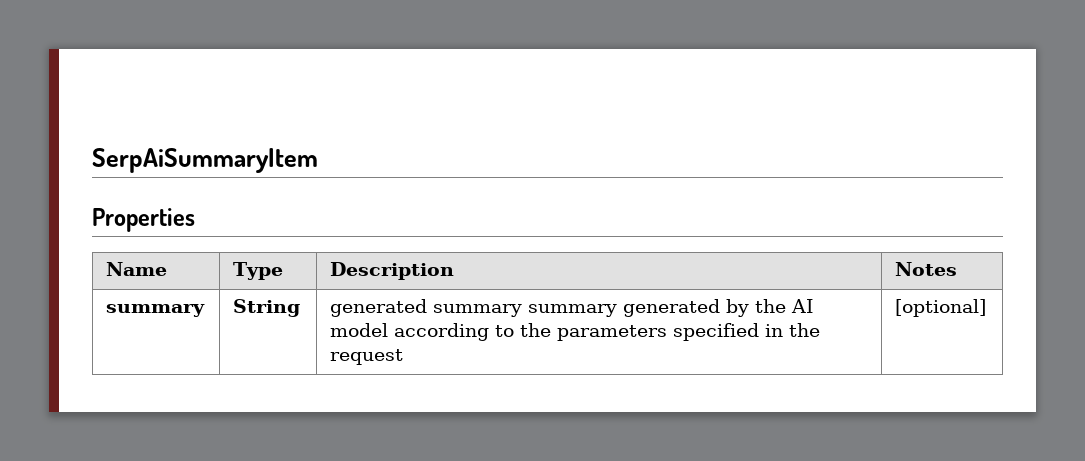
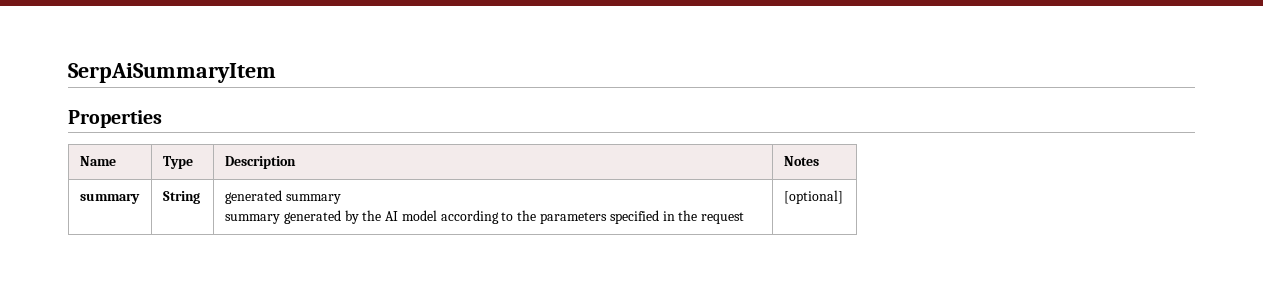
(523, 310) none -> (341, 199) //

